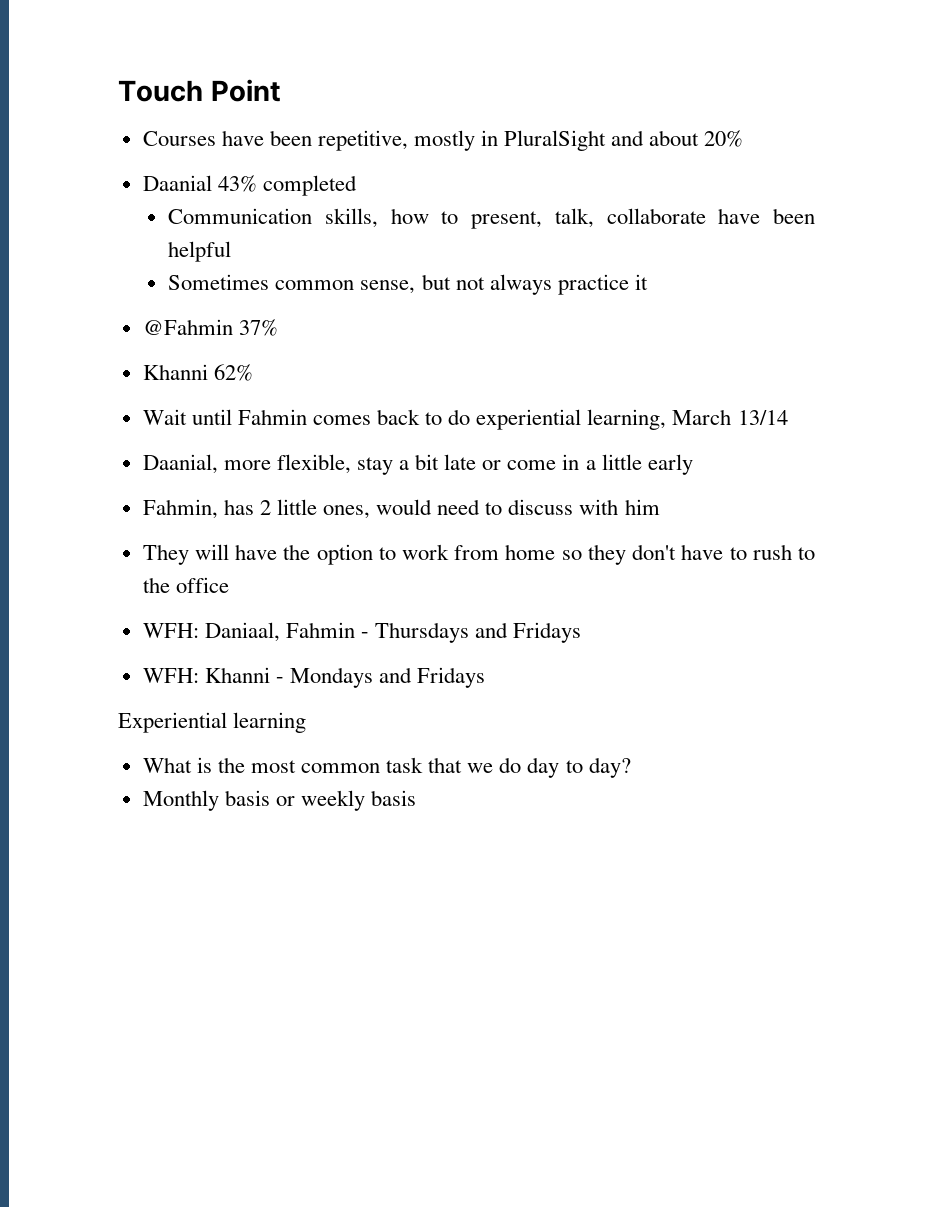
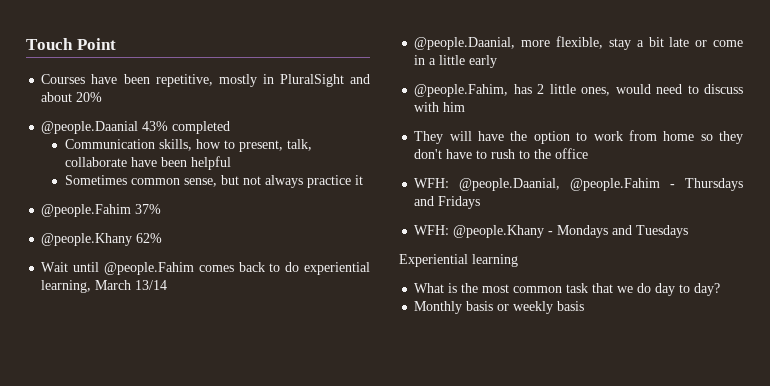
[142,175,212,191] Daanial -> [41,121,139,134] @people.Daanial
[142,319,233,335] @Fahmin -> [41,204,132,217] @people.Fahim
[142,364,208,380] Khanni -> [41,233,133,246] @people.Khany
[237,409,307,425] Fahmin -> [104,262,194,275] @people.Fahim
[142,454,218,474] Daanial, -> [414,37,516,50] @people.Daanial,
[142,499,218,519] Fahmin, -> [414,84,509,97] @people.Fahim,
[204,622,355,642] Daniaal, Fahmin -> [459,178,661,191] @people.Daanial, @people.Fahim
[204,667,270,683] Khanni -> [453,225,545,238] @people.Khany
[417,667,486,688] Fridays -> [636,225,689,238] Tuesdays

